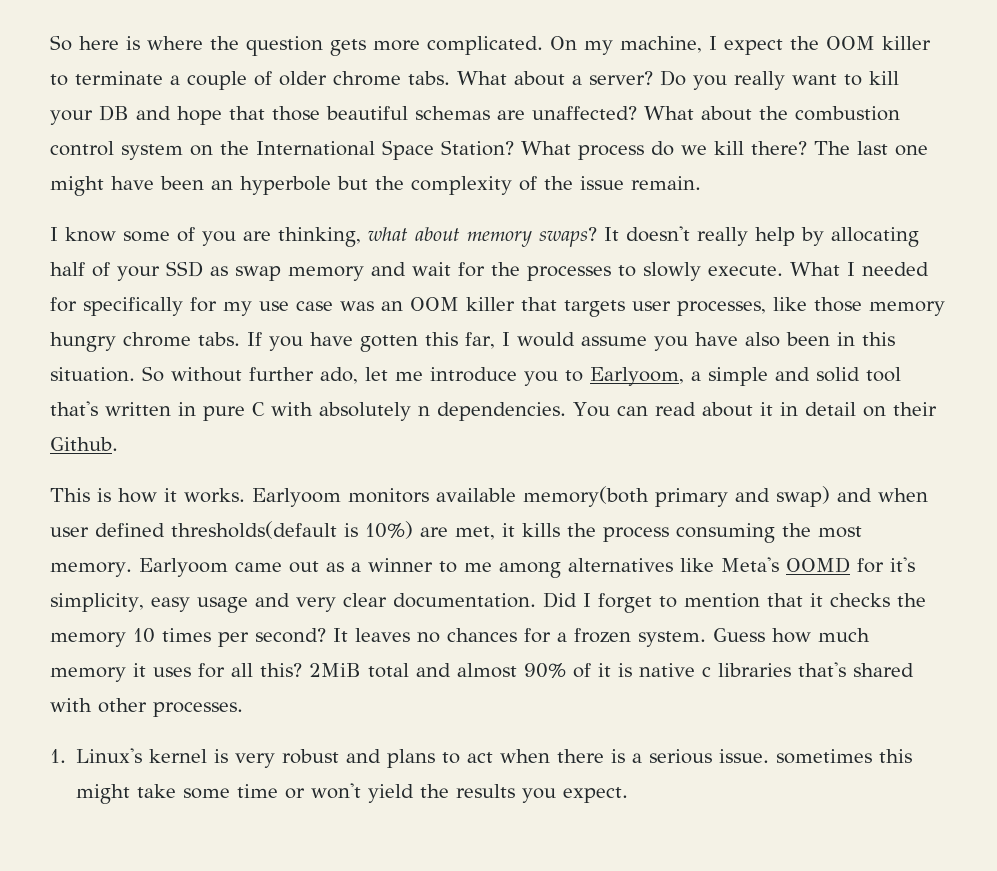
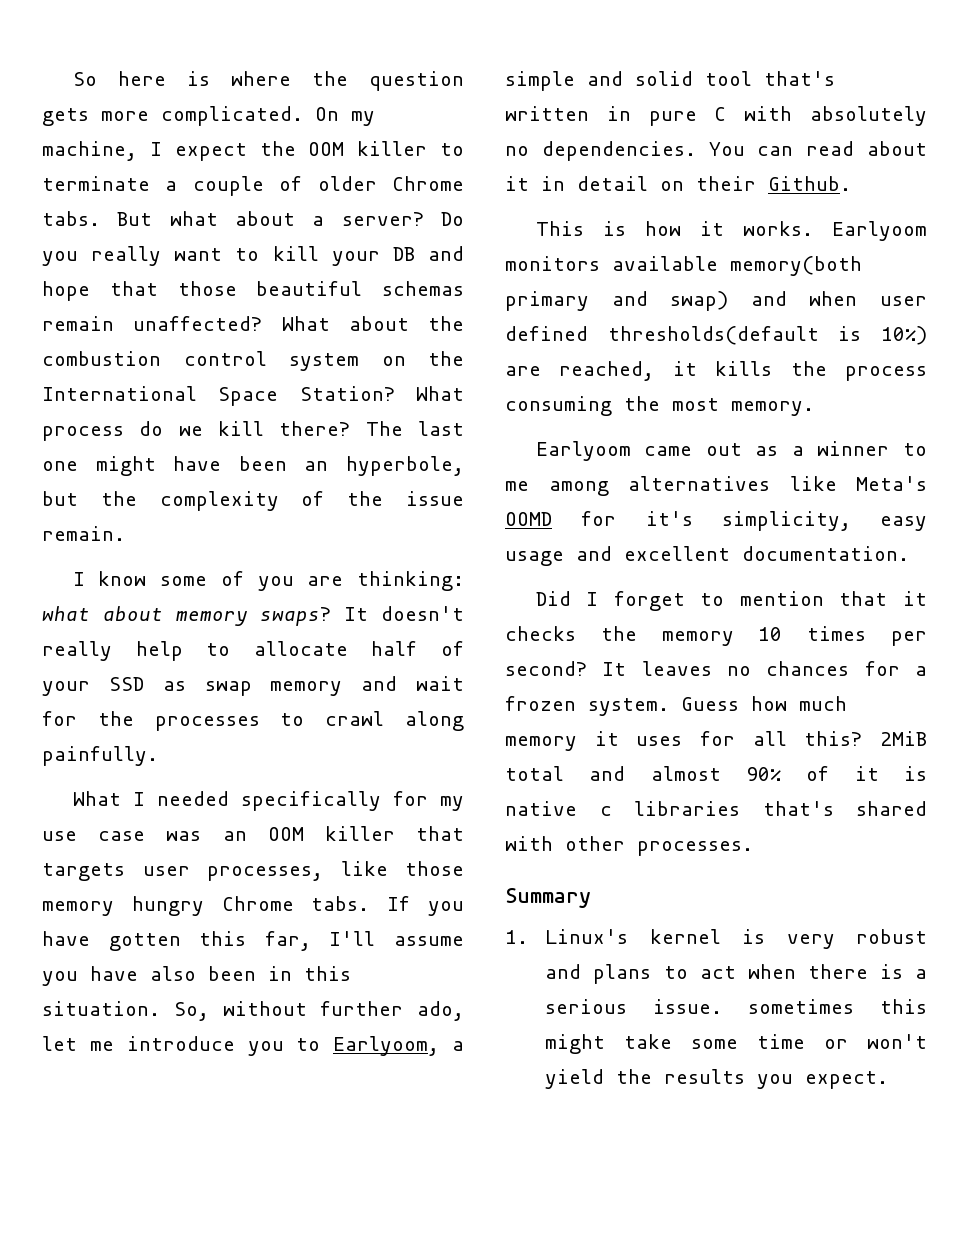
[333,71,507,86] chrome tabs. What -> [392,176,464,191] [42,211,218,226] Chrome tabs. But what
[497,110,525,120] are -> [42,316,114,331] remain
[240,176,331,195] hyperbole -> [346,456,464,476] hyperbole,
[278,227,361,247] thinking, -> [357,571,464,591] thinking:
[801,227,919,247] by allocating -> [206,641,348,656] to allocate
[643,262,783,281] slowly execute. -> [325,711,464,731] [42,746,158,766] crawl along painfully. //
[50,297,77,312] for -> (229, 798) none
[123,332,191,347] chrome -> [221,896,294,911] Chrome
[501,332,575,347] I would -> [329,931,376,946] I'll
[142,366,164,382] So -> [173,1002,209,1021] So,
[418,406,430,416] n -> [505,146,529,156] no
[455,526,495,540] met, -> [559,361,655,381] reached,
(132, 569) none -> (814, 408) //
[295,593,387,612] very clear -> [624,546,730,561] excellent
(536, 600) none -> (909, 553) //
(243, 709) none -> [505,888,591,908] // Summary

